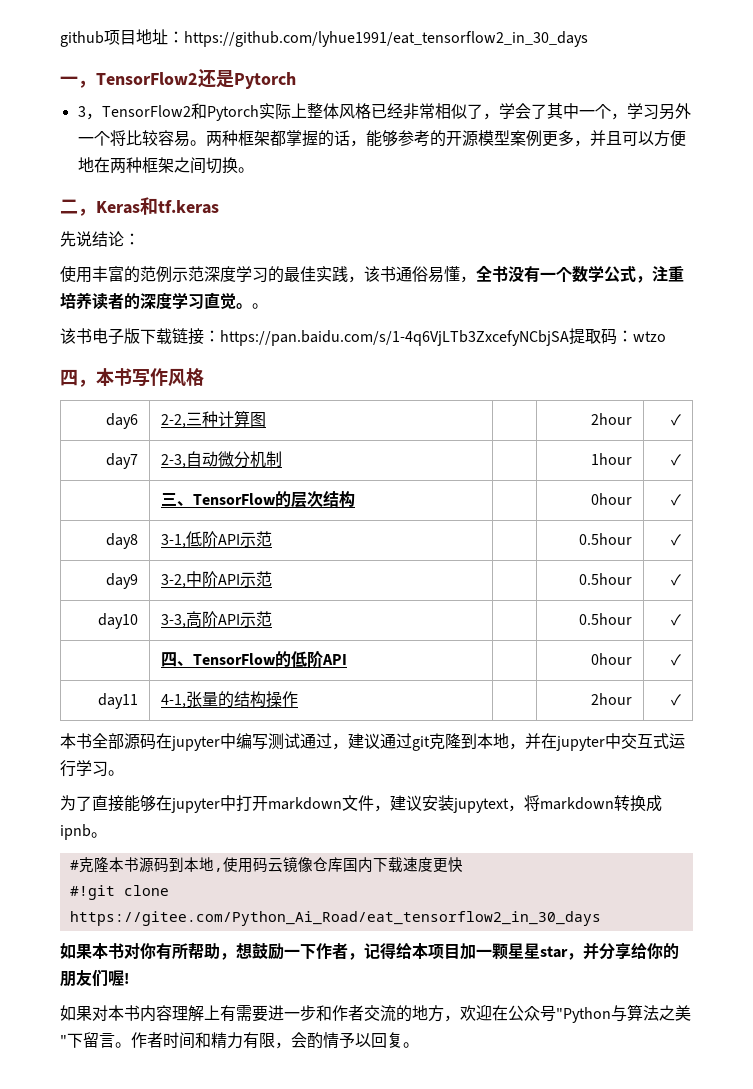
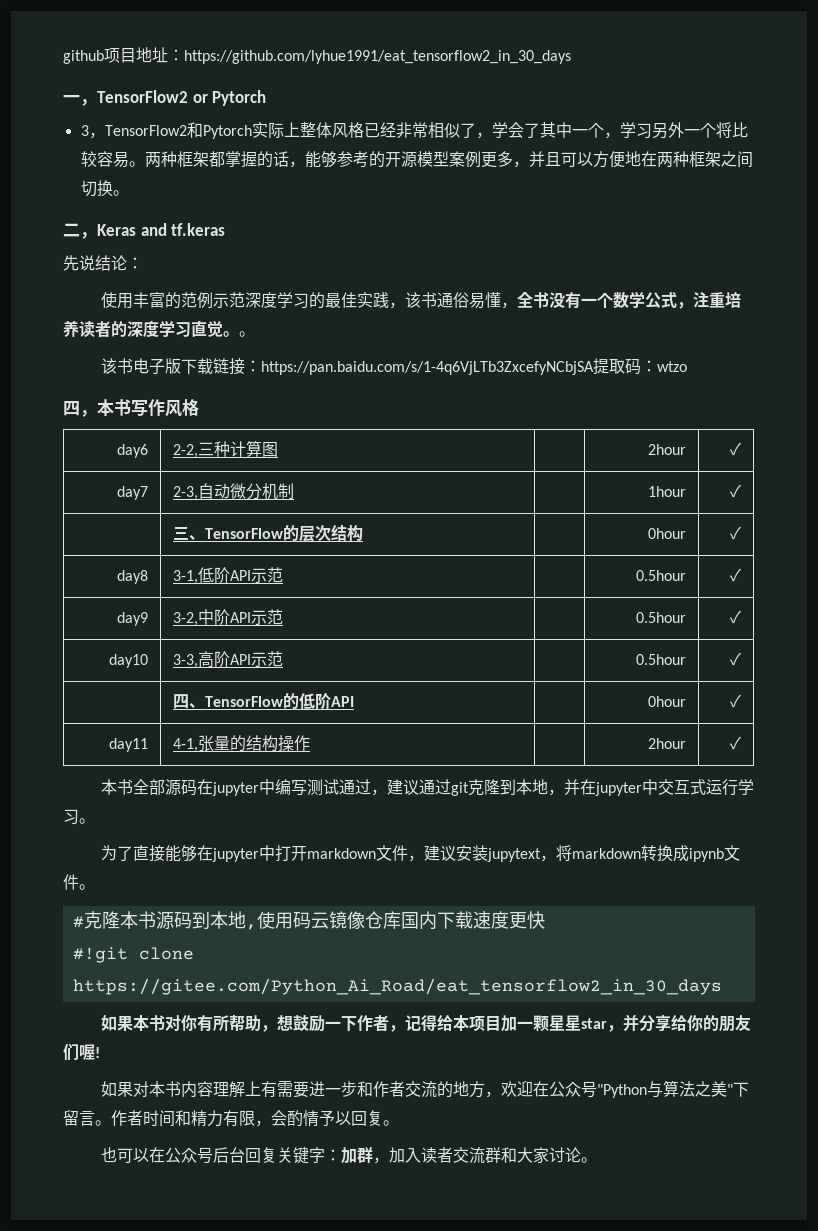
[198,69,234,88] 还是 -> [192,94,208,103] or
[140,197,158,215] 和 -> [140,223,167,236] and
[60,824,91,840] ipnb -> [688,845,740,862] [63,874,79,890] ipynb文件
(419, 1045) none -> [100,1147,597,1164] // 也可以在公众号后台回复关键字：加群，加入读者交流群和大家讨论。

